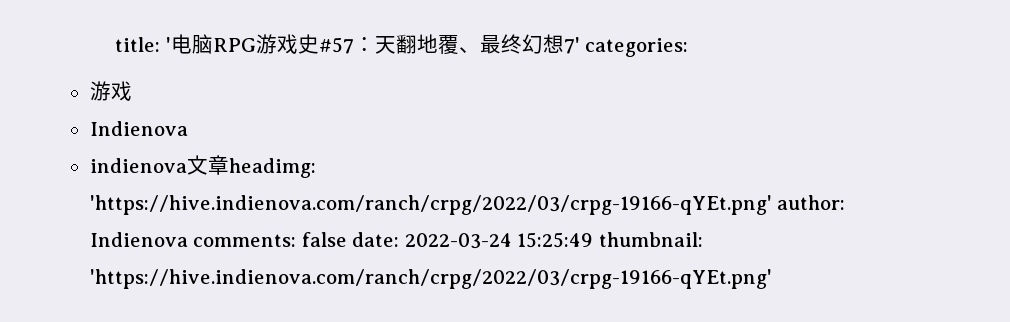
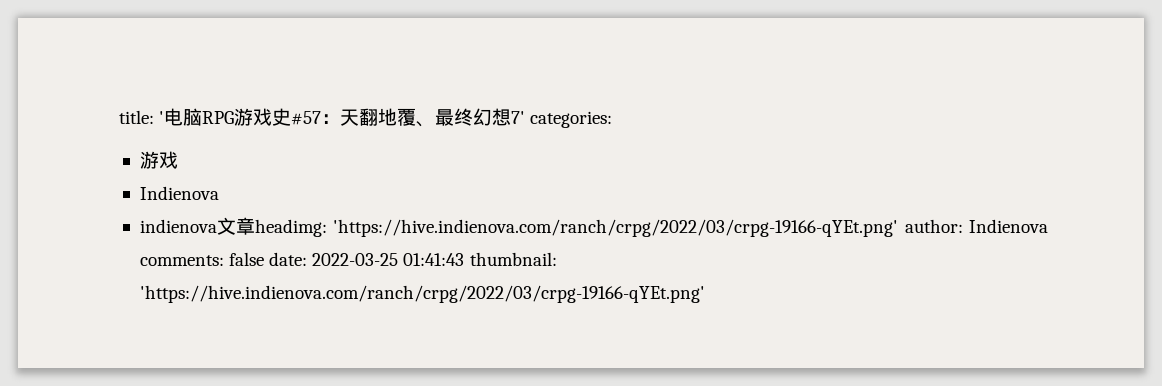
[404,232,594,249] 2022-03-24 15:25:49 -> [312,253,465,266] 2022-03-25 01:41:43

